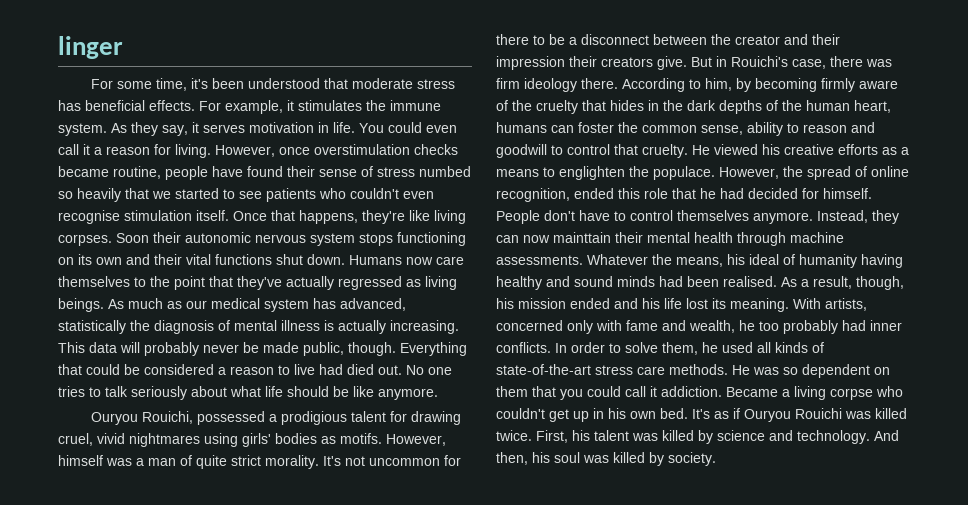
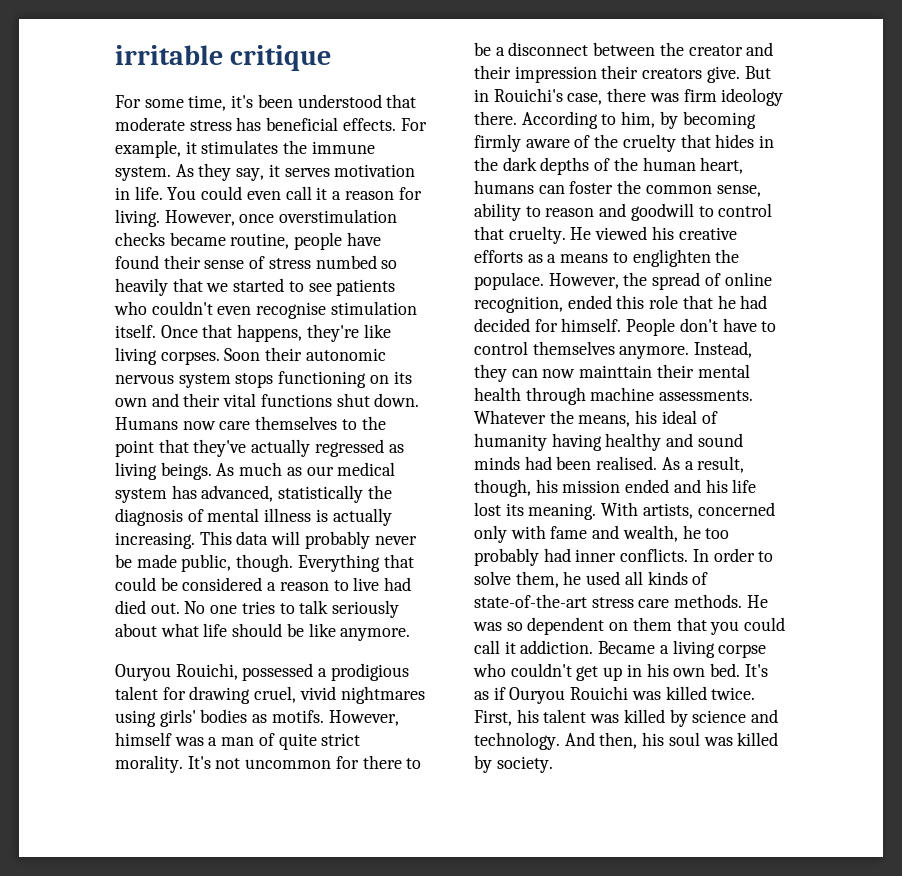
[58,36,123,59] linger -> [115,45,332,71] irritable critique

